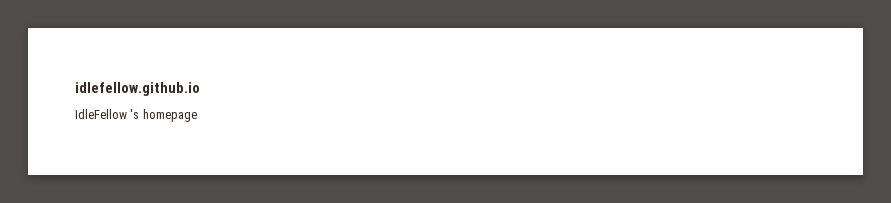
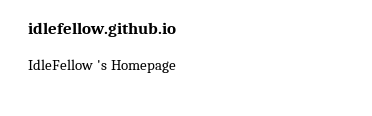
[142,109,197,122] homepage -> [110,60,176,73] Homepage

